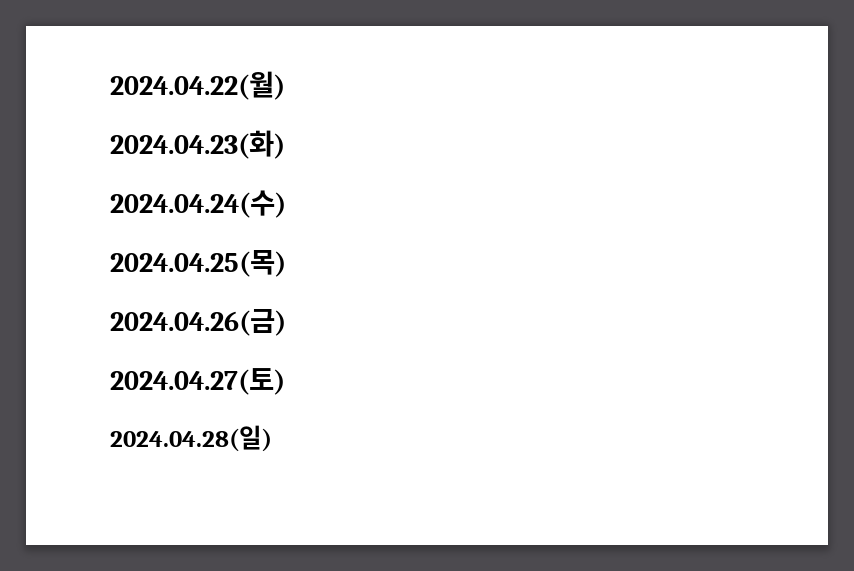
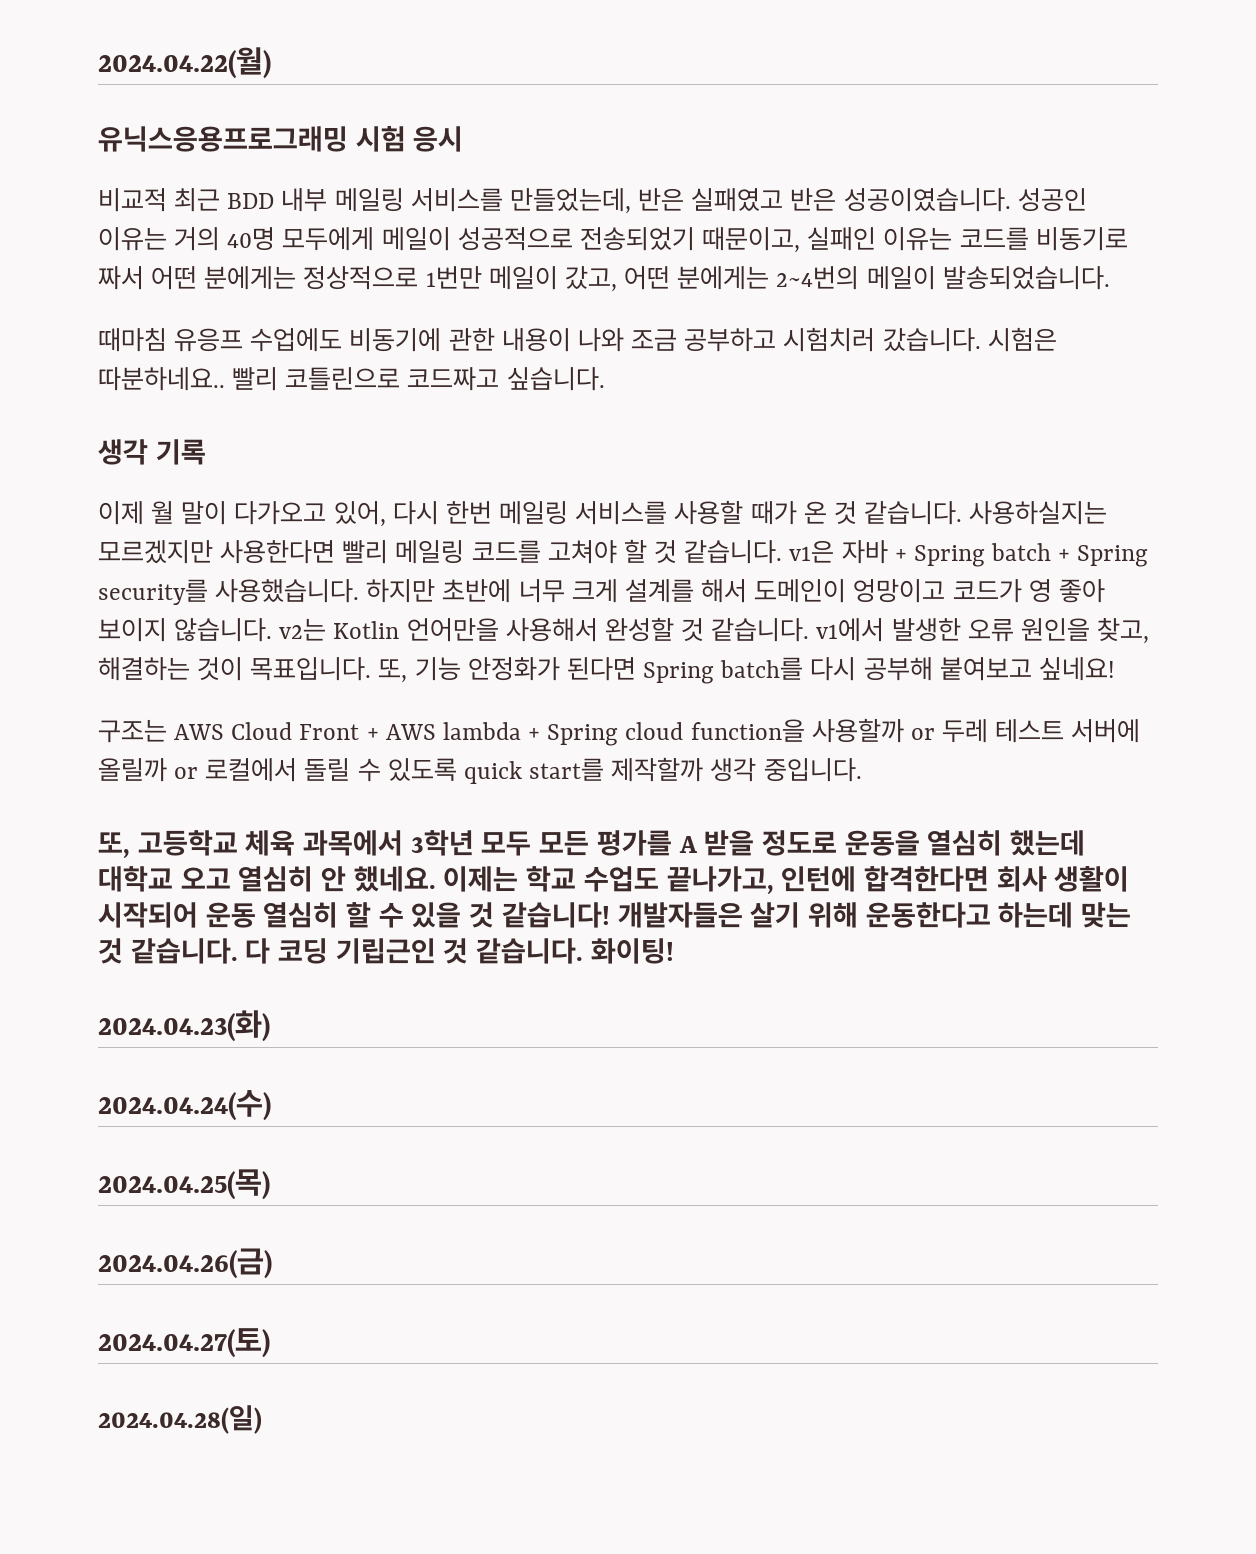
(285, 85) none -> [98,126,464,152] [98,188,1087,214] [98,227,1128,253] [98,266,1110,292] [98,327,1057,352] [98,367,605,391] [98,439,206,465] [98,500,1108,527] [98,539,1149,567] [98,579,1105,605] [98,617,1150,644] [98,657,1115,684] [98,718,1141,746] [98,757,862,784] [98,830,1086,859] [98,866,1130,895] [98,902,1132,928] [98,938,674,964] // 유닉스응용프로그래밍 시험 응시 // 비교적 최근 BDD 내부 메일링 서비스를 만들었는데, 반은 실패였고 반은 성공이였습니다. 성공인 이유는 거의 40명 모두에게 메일이 성공적으로 전송되었기 때문이고, 실패인 이유는 코드를 비동기로 짜서 어떤 분에게는 정상적으로 1번만 메일이 갔고, 어떤 분에게는 2~4번의 메일이 발송되었습니다. // 때마침 유응프 수업에도 비동기에 관한 내용이 나와 조금 공부하고 시험치러 갔습니다. 시험은 따분하네요.. 빨리 코틀린으로 코드짜고 싶습니다. // 생각 기록 // 이제 월 말이 다가오고 있어, 다시 한번 메일링 서비스를 사용할 때가 온 것 같습니다. 사용하실지는 모르겠지만 사용한다면 빨리 메일링 코드를 고쳐야 할 것 같습니다. v1은 자바 + Spring batch + Spring security를 사용했습니다. 하지만 초반에 너무 크게 설계를 해서 도메인이 엉망이고 코드가 영 좋아 보이지 않습니다. v2는 Kotlin 언어만을 사용해서 완성할 것 같습니다. v1에서 발생한 오류 원인을 찾고, 해결하는 것이 목표입니다. 또, 기능 안정화가 된다면 Spring batch를 다시 공부해 붙여보고 싶네요! // 구조는 AWS Cloud Front + AWS lambda + Spring cloud function을 사용할까 or 두레 테스트 서버에 올릴까 or 로컬에서 돌릴 수 있도록 quick start를 제작할까 생각 중입니다. // 또, 고등학교 체육 과목에서 3학년 모두 모든 평가를 A 받을 정도로 운동을 열심히 했는데 대학교 오고 열심히 안 했네요. 이제는 학교 수업도 끝나가고, 인턴에 합격한다면 회사 생활이 시작되어 운동 열심히 할 수 있을 것 같습니다! 개발자들은 살기 위해 운동한다고 하는데 맞는 것 같습니다. 다 코딩 기립근인 것 같습니다. 화이팅!

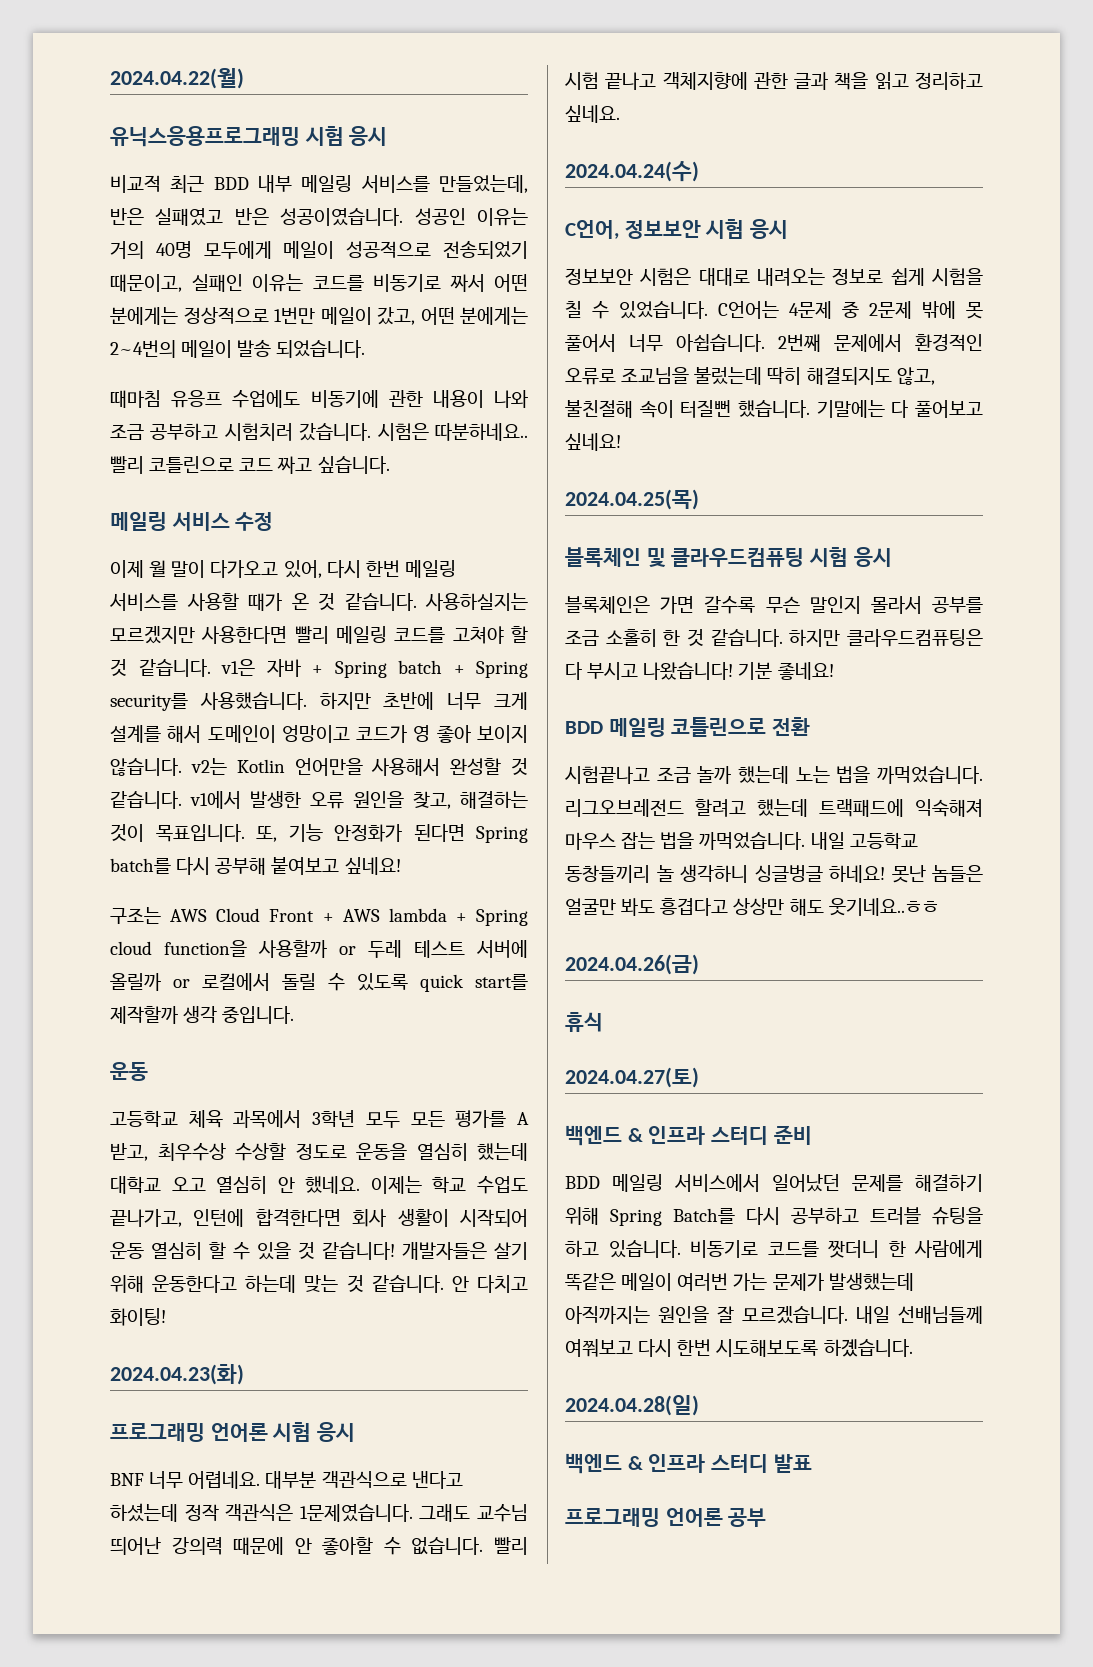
[942,266,1110,290] 발송되었습니다. -> [237,339,366,358] 발송 되었습니다.
[407,367,500,391] 코드짜고 -> [239,456,313,474] 코드 짜고
[98,439,206,465] 생각 기록 -> [110,512,274,531] 메일링 서비스 수정
[98,832,130,859] 또, -> [110,1062,148,1081] 운동 //
[704,830,755,856] 받을 -> [110,1143,286,1161] 받고, 최우수상 수상할
[245,938,674,964] [98,1010,270,1042] [98,1090,271,1121] [98,1169,270,1200] 다 코딩 기립근인 것 같습니다. 화이팅! // 2024.04.23(화) // 2024.04.24(수) // 2024.04.25(목) -> [451,1275,528,1293] [110,1308,166,1326] [110,1364,244,1385] [110,1422,356,1442] [110,1471,463,1489] [110,1503,528,1522] [110,1537,528,1555] [565,72,983,90] [565,105,620,123] [565,161,699,182] [565,219,789,239] [565,268,983,286] [565,301,983,319] [565,334,983,352] [565,367,935,385] [565,400,984,418] [565,433,621,451] [565,489,699,510] [565,547,892,568] [565,596,983,614] [565,629,983,647] [565,662,834,680] [565,717,811,737] [565,766,983,784] [565,799,983,817] [565,832,918,850] [565,865,983,883] [565,898,939,916] 안 다치고 화이팅! // 2024.04.23(화) // 프로그래밍 언어론 시험 응시 // BNF 너무 어렵네요. 대부분 객관식으로 낸다고 하셨는데 정작 객관식은 1문제였습니다. 그래도 교수님 띄어난 강의력 때문에 안 좋아할 수 없습니다. 빨리 시험 끝나고 객체지향에 관한 글과 책을 읽고 정리하고 싶네요. // 2024.04.24(수) // C언어, 정보보안 시험 응시 // 정보보안 시험은 대대로 내려오는 정보로 쉽게 시험을 칠 수 있었습니다. C언어는 4문제 중 2문제 밖에 못 풀어서 너무 아쉽습니다. 2번째 문제에서 환경적인 오류로 조교님을 불렀는데 딱히 해결되지도 않고, 불친절해 속이 터질뻔 했습니다. 기말에는 다 풀어보고 싶네요! // 2024.04.25(목) // 블록체인 및 클라우드컴퓨팅 시험 응시 // 블록체인은 가면 갈수록 무슨 말인지 몰라서 공부를 조금 소홀히 한 것 같습니다. 하지만 클라우드컴퓨팅은 다 부시고 나왔습니다! 기분 좋네요! // BDD 메일링 코틀린으로 전환 // 시험끝나고 조금 놀까 했는데 노는 법을 까먹었습니다. 리그오브레전드 할려고 했는데 트랙패드에 익숙해져 마우스 잡는 법을 까먹었습니다. 내일 고등학교 동창들끼리 놀 생각하니 싱글벙글 하네요! 못난 놈들은 얼굴만 봐도 흥겹다고 상상만 해도 웃기네요..ㅎㅎ
(272, 1263) none -> [565,1012,603,1032] // 휴식
[98,1405,262,1434] 2024.04.28(일) -> [565,1125,812,1146] [565,1174,983,1192] [565,1207,983,1226] [565,1240,983,1258] [565,1273,914,1291] [565,1306,983,1324] [565,1339,913,1357] [565,1395,699,1416] [565,1453,812,1474] [565,1508,767,1527] 백엔드 & 인프라 스터디 준비 // BDD 메일링 서비스에서 일어났던 문제를 해결하기 위해 Spring Batch를 다시 공부하고 트러블 슈팅을 하고 있습니다. 비동기로 코드를 짯더니 한 사람에게 똑같은 메일이 여러번 가는 문제가 발생했는데 아직까지는 원인을 잘 모르겠습니다. 내일 선배님들께 여쭤보고 다시 한번 시도해보도록 하곘습니다. // 2024.04.28(일) // 백엔드 & 인프라 스터디 발표 // 프로그래밍 언어론 공부

